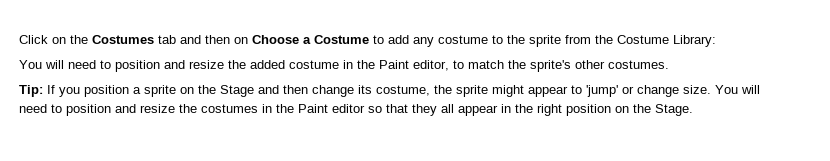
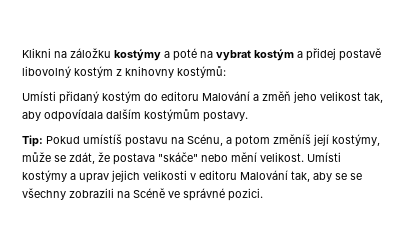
[19,35,716,47] [19,60,669,72] [19,85,760,97] [19,104,693,116] Click on the Costumes tab and then on Choose a Costume to add any costume to the sprite from the Costume Library: // You will need to position and resize the added costume in the Paint editor, to match the sprite's other costumes. // Tip: If you position a sprite on the Stage and then change its costume, the sprite might appear to 'jump' or change size. You will need to position and resize the costumes in the Paint editor so that they all appear in the right position on the Stage. -> [22,48,381,61] [22,66,226,78] [22,91,383,104] [22,109,248,122] [22,134,380,147] [22,152,341,165] [22,170,362,183] [22,188,263,201] Klikni na záložku kostýmy a poté na vybrat kostým a přidej postavě libovolný kostým z knihovny kostýmů: // Umísti přidaný kostým do editoru Malování a změň jeho velikost tak, aby odpovídala dalším kostýmům postavy. // Tip: Pokud umístíš postavu na Scénu, a potom změníš její kostýmy, může se zdát, že postava "skáče" nebo mění velikost. Umísti kostýmy a uprav jejich velikosti v editoru Malování tak, aby se se všechny zobrazili na Scéně ve správné pozici.

